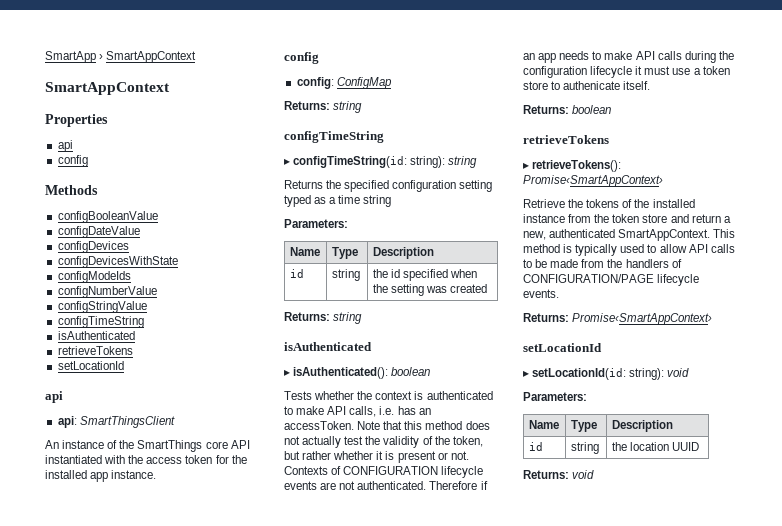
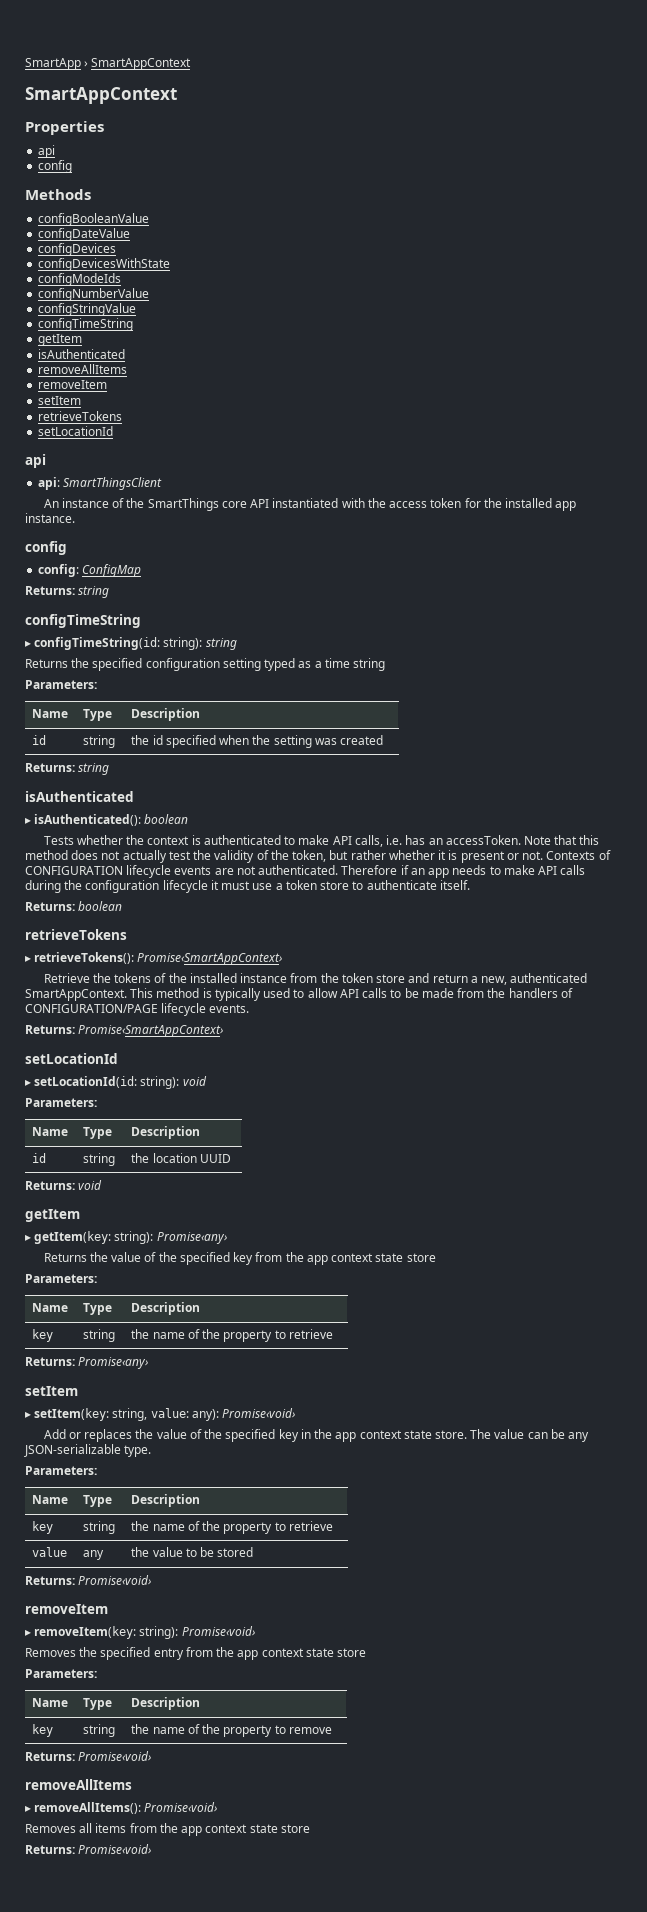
[57,331,135,340] // isAuthenticated -> [38,334,83,346] [38,349,126,359] [38,364,128,374] [38,380,108,389] [38,396,82,405] // getItem // isAuthenticated // removeAllItems // removeItem // setItem
[563,81,621,90] authenicate -> [366,880,437,890] authenticate
(595, 474) none -> [25,1209,80,1222] [25,1231,227,1244] [43,1252,436,1265] [25,1274,97,1283] [32,1303,69,1312] [83,1303,113,1315] [131,1302,201,1315] [32,1329,54,1342] [83,1329,116,1342] [131,1329,333,1342] [25,1357,149,1369] [25,1386,78,1396] [25,1408,296,1421] [43,1429,590,1442] [24,1444,152,1457] [25,1466,97,1475] [32,1495,69,1504] [83,1495,113,1507] [131,1494,201,1507] [32,1521,54,1534] [83,1521,116,1534] [131,1521,333,1534] [32,1547,68,1557] [83,1550,105,1560] [131,1547,254,1557] [25,1575,152,1585] [25,1604,108,1614] [25,1626,255,1639] [25,1647,367,1660] [25,1669,97,1678] [32,1698,69,1707] [83,1698,113,1710] [131,1697,201,1710] [32,1724,54,1737] [83,1724,116,1737] [131,1724,332,1737] [25,1751,152,1761] [25,1779,132,1790] [25,1802,218,1814] [25,1823,310,1836] [25,1844,152,1854] // getItem // ▸ getItem(key: string): Promise‹any› // Returns the value of the specified key from the app context state store // Parameters: // Name | Type | Description // key | string | the name of the property to retrieve // Returns: Promise‹any› // setItem // ▸ setItem(key: string, value: any): Promise‹void› // Add or replaces the value of the specified key in the app context state store. The value can be any JSON-serializable type. // Parameters: // Name | Type | Description // key | string | the name of the property to retrieve // value | any | the value to be stored // Returns: Promise‹void› // removeItem // ▸ removeItem(key: string): Promise‹void› // Removes the specified entry from the app context state store // Parameters: // Name | Type | Description // key | string | the name of the property to remove // Returns: Promise‹void› // removeAllItems // ▸ removeAllItems(): Promise‹void› // Removes all items from the app context state store // Returns: Promise‹void›

